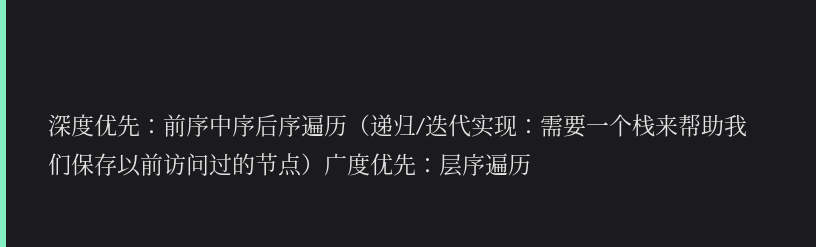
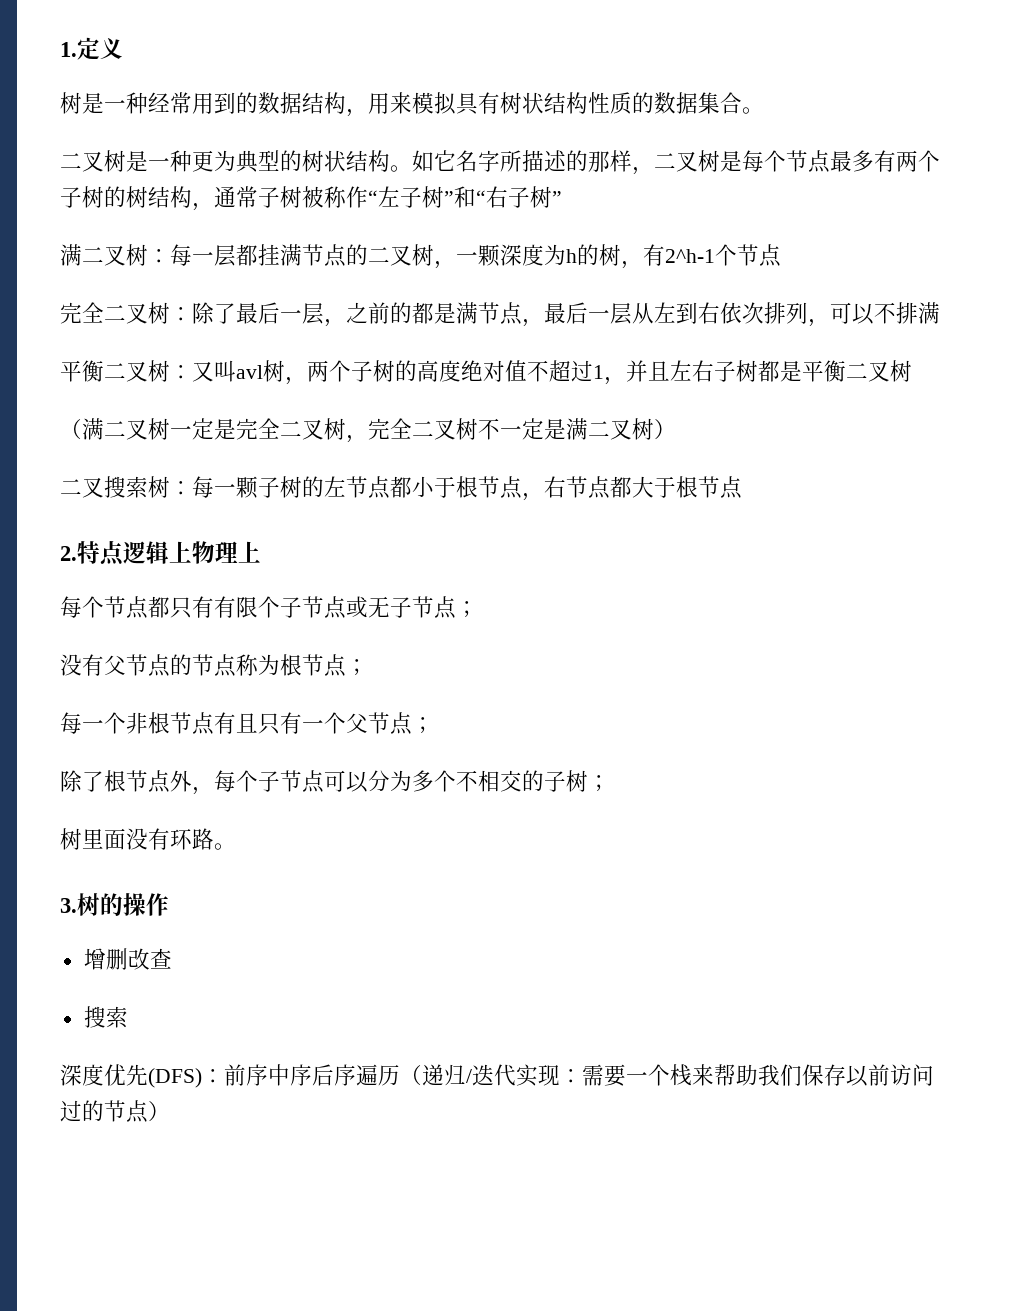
(48, 125) none -> [60,37,123,60] [60,92,764,117] [60,150,940,175] [60,186,562,211] [60,244,781,269] [60,302,940,327] [60,360,912,385] [60,418,676,443] [60,476,742,501] [60,541,261,566] [60,596,478,619] [60,654,368,677] [60,712,434,735] [60,770,610,795] [60,828,236,850] [60,893,169,916] [83,948,172,970] [83,1006,128,1028] 1.定义 // 树是一种经常用到的数据结构，用来模拟具有树状结构性质的数据集合。 // 二叉树是一种更为典型的树状结构。如它名字所描述的那样，二叉树是每个节点最多有两个子树的树结构，通常子树被称作“左子树”和“右子树” // 满二叉树：每一层都挂满节点的二叉树，一颗深度为h的树，有2^h-1个节点 // 完全二叉树：除了最后一层，之前的都是满节点，最后一层从左到右依次排列，可以不排满 // 平衡二叉树：又叫avl树，两个子树的高度绝对值不超过1，并且左右子树都是平衡二叉树 // （满二叉树一定是完全二叉树，完全二叉树不一定是满二叉树） // 二叉搜索树：每一颗子树的左节点都小于根节点，右节点都大于根节点 // 2.特点逻辑上物理上 // 每个节点都只有有限个子节点或无子节点； // 没有父节点的节点称为根节点； // 每一个非根节点有且只有一个父节点； // 除了根节点外，每个子节点可以分为多个不相交的子树； // 树里面没有环路。 // 3.树的操作 // 增删改查 // 搜索 //
(140, 125) none -> [148,1068,202,1088] (DFS)
[324,153,531,177] 广度优先：层序遍历 -> (170, 1111) none

